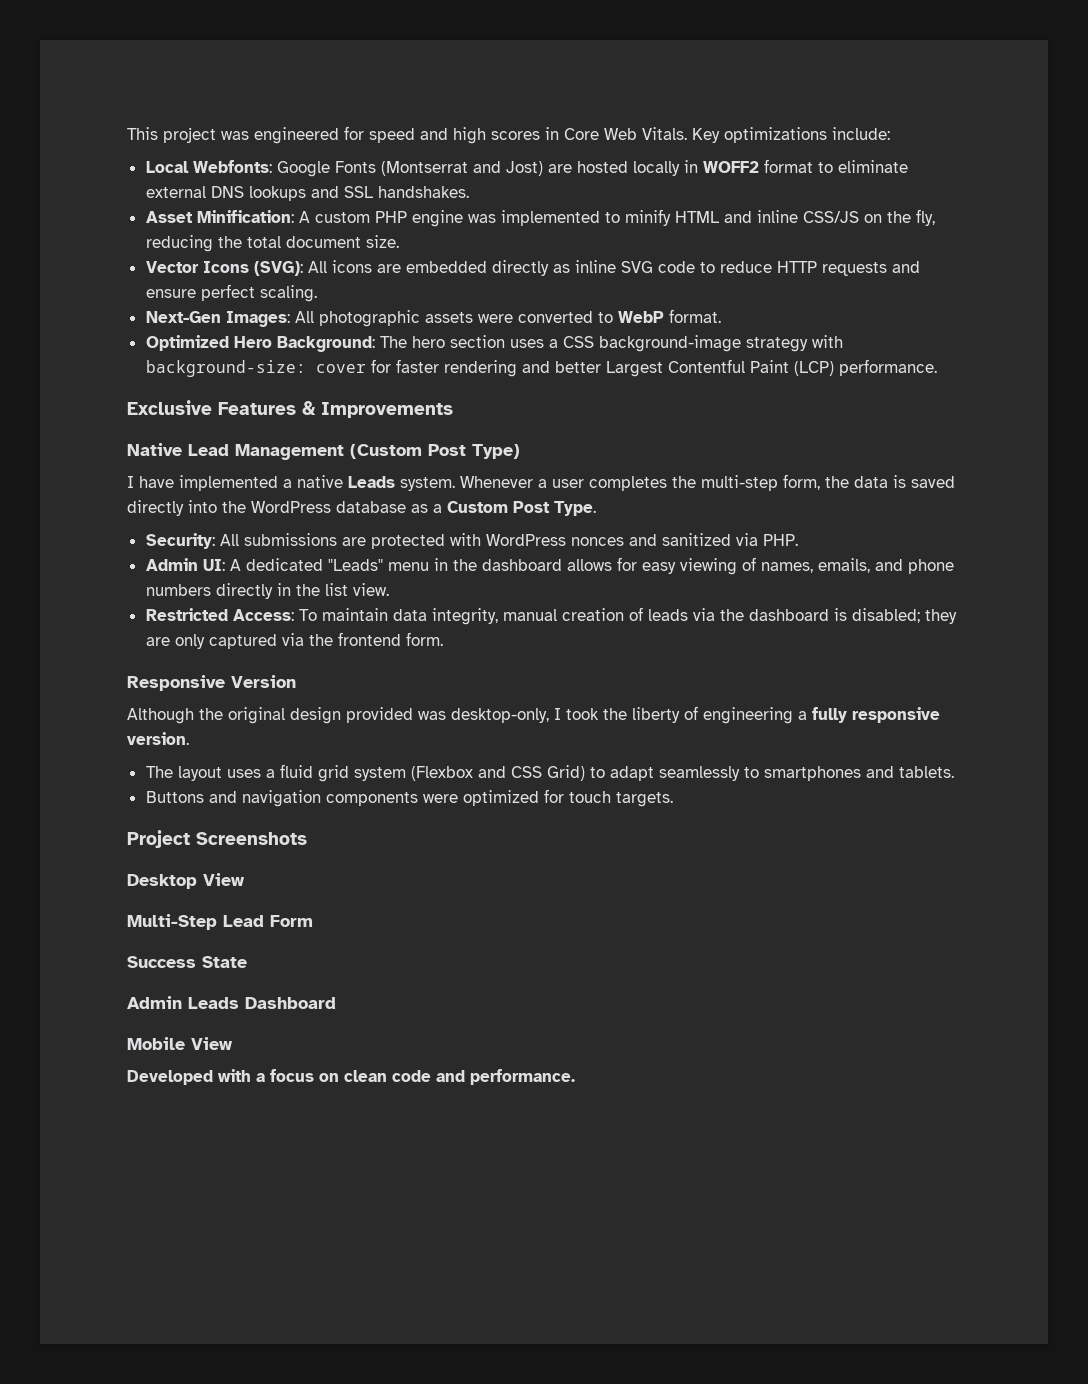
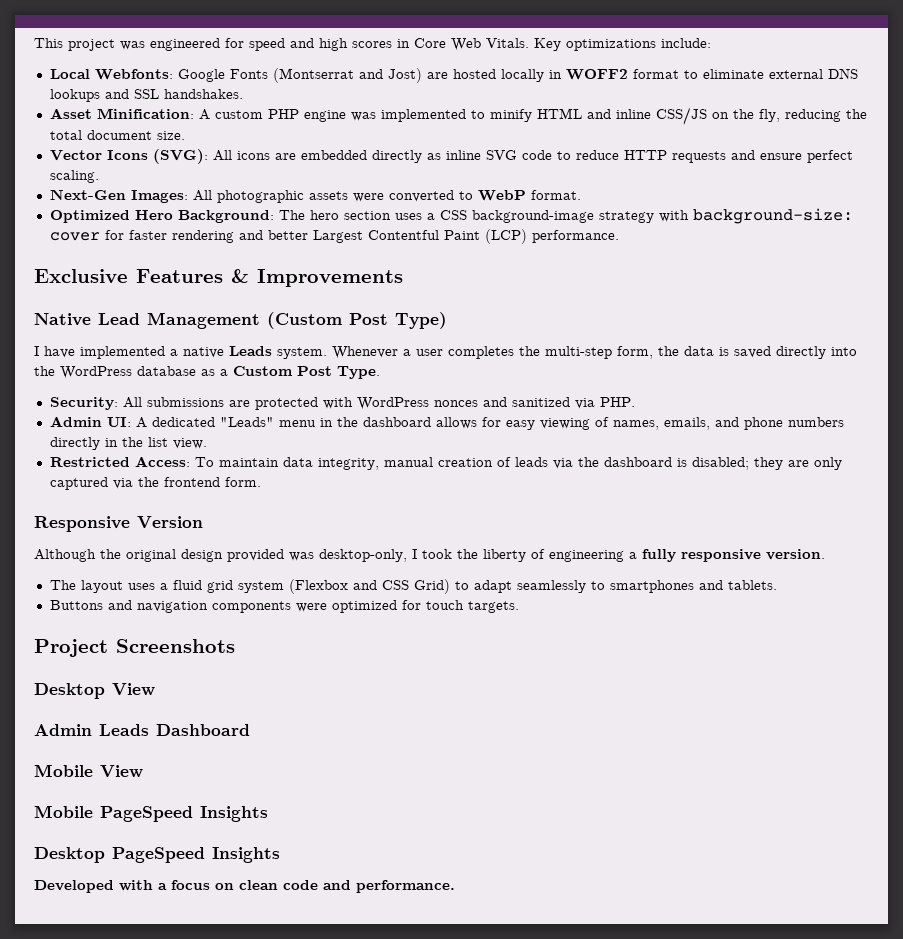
[127,914,313,930] [127,956,247,968] // Multi-Step Lead Form // Success State -> (155, 689) none
(233, 1043) none -> [34,805,268,822] [34,847,280,863] // Mobile PageSpeed Insights // Desktop PageSpeed Insights

